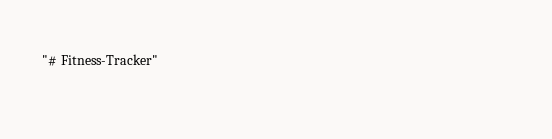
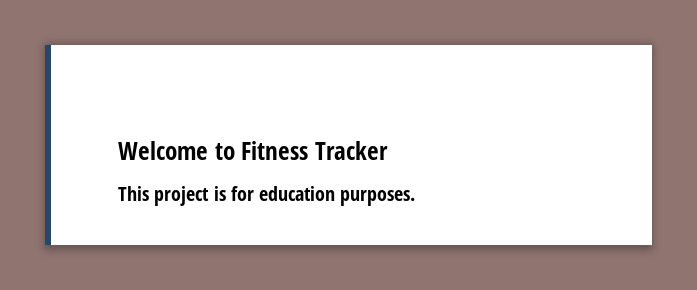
[42,54,158,66] "# Fitness-Tracker" -> [118,141,388,160] [118,186,416,206] Welcome to Fitness Tracker // This project is for education purposes.

